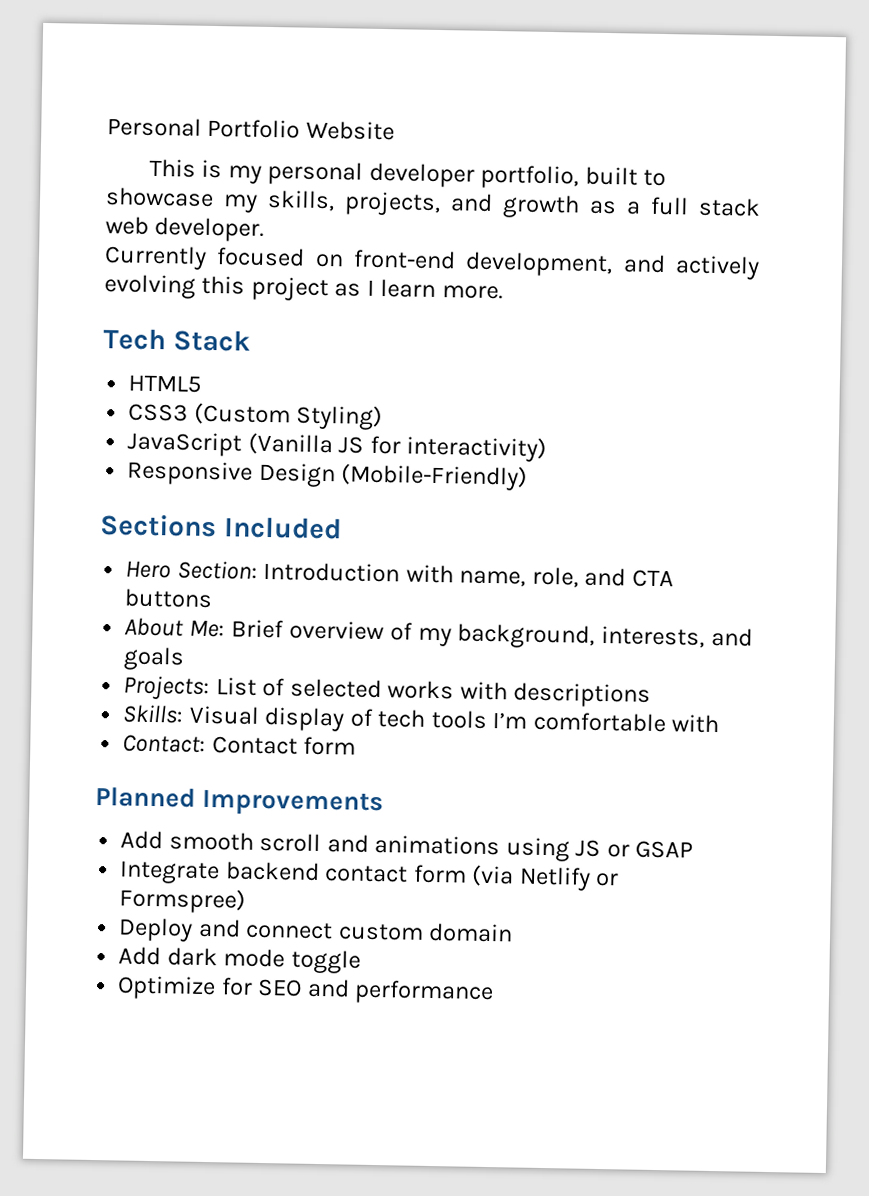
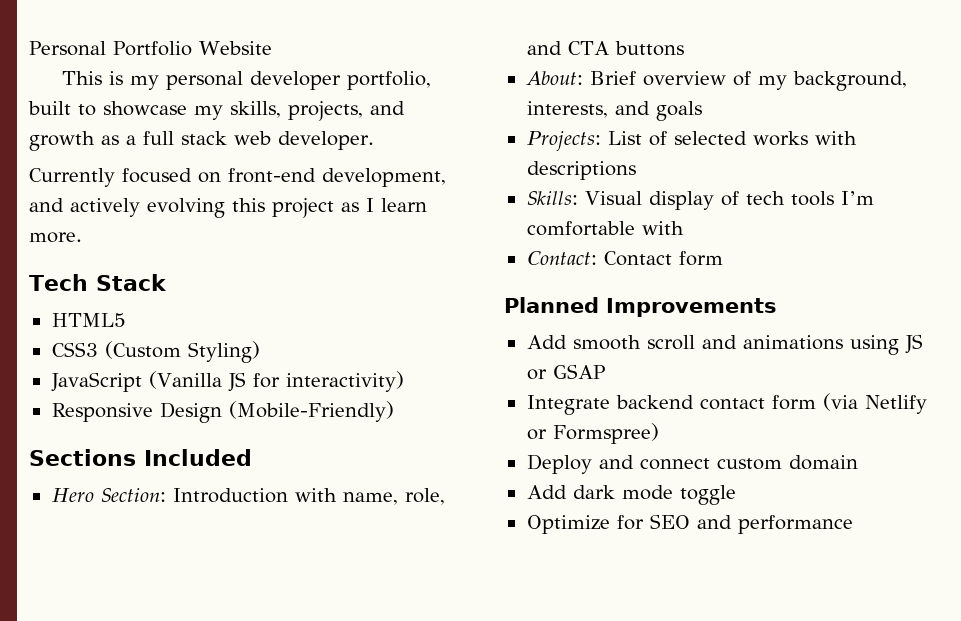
[124,617,226,638] About Me: -> [525,71,583,85] About:

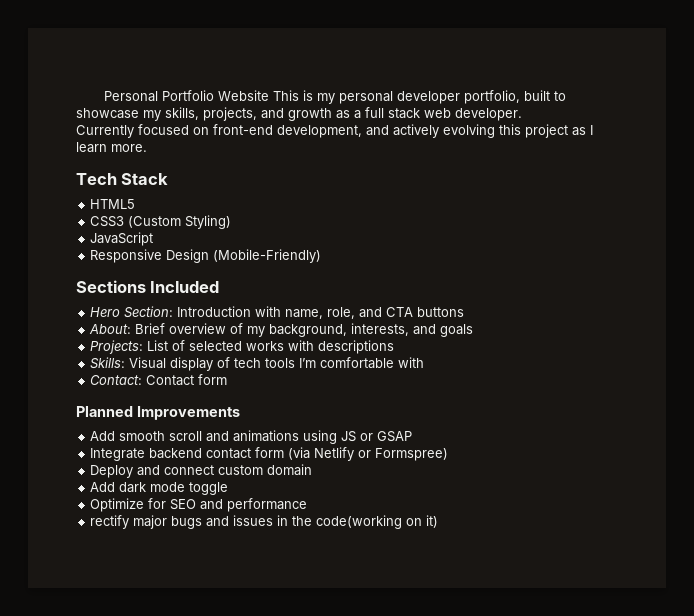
(272, 48) // -> (270, 95) none
[148,371,404,392] (Vanilla JS for interactivity) -> (154, 239) none
(853, 524) none -> [90,515,439,529] // rectify major bugs and issues in the code(working on it)

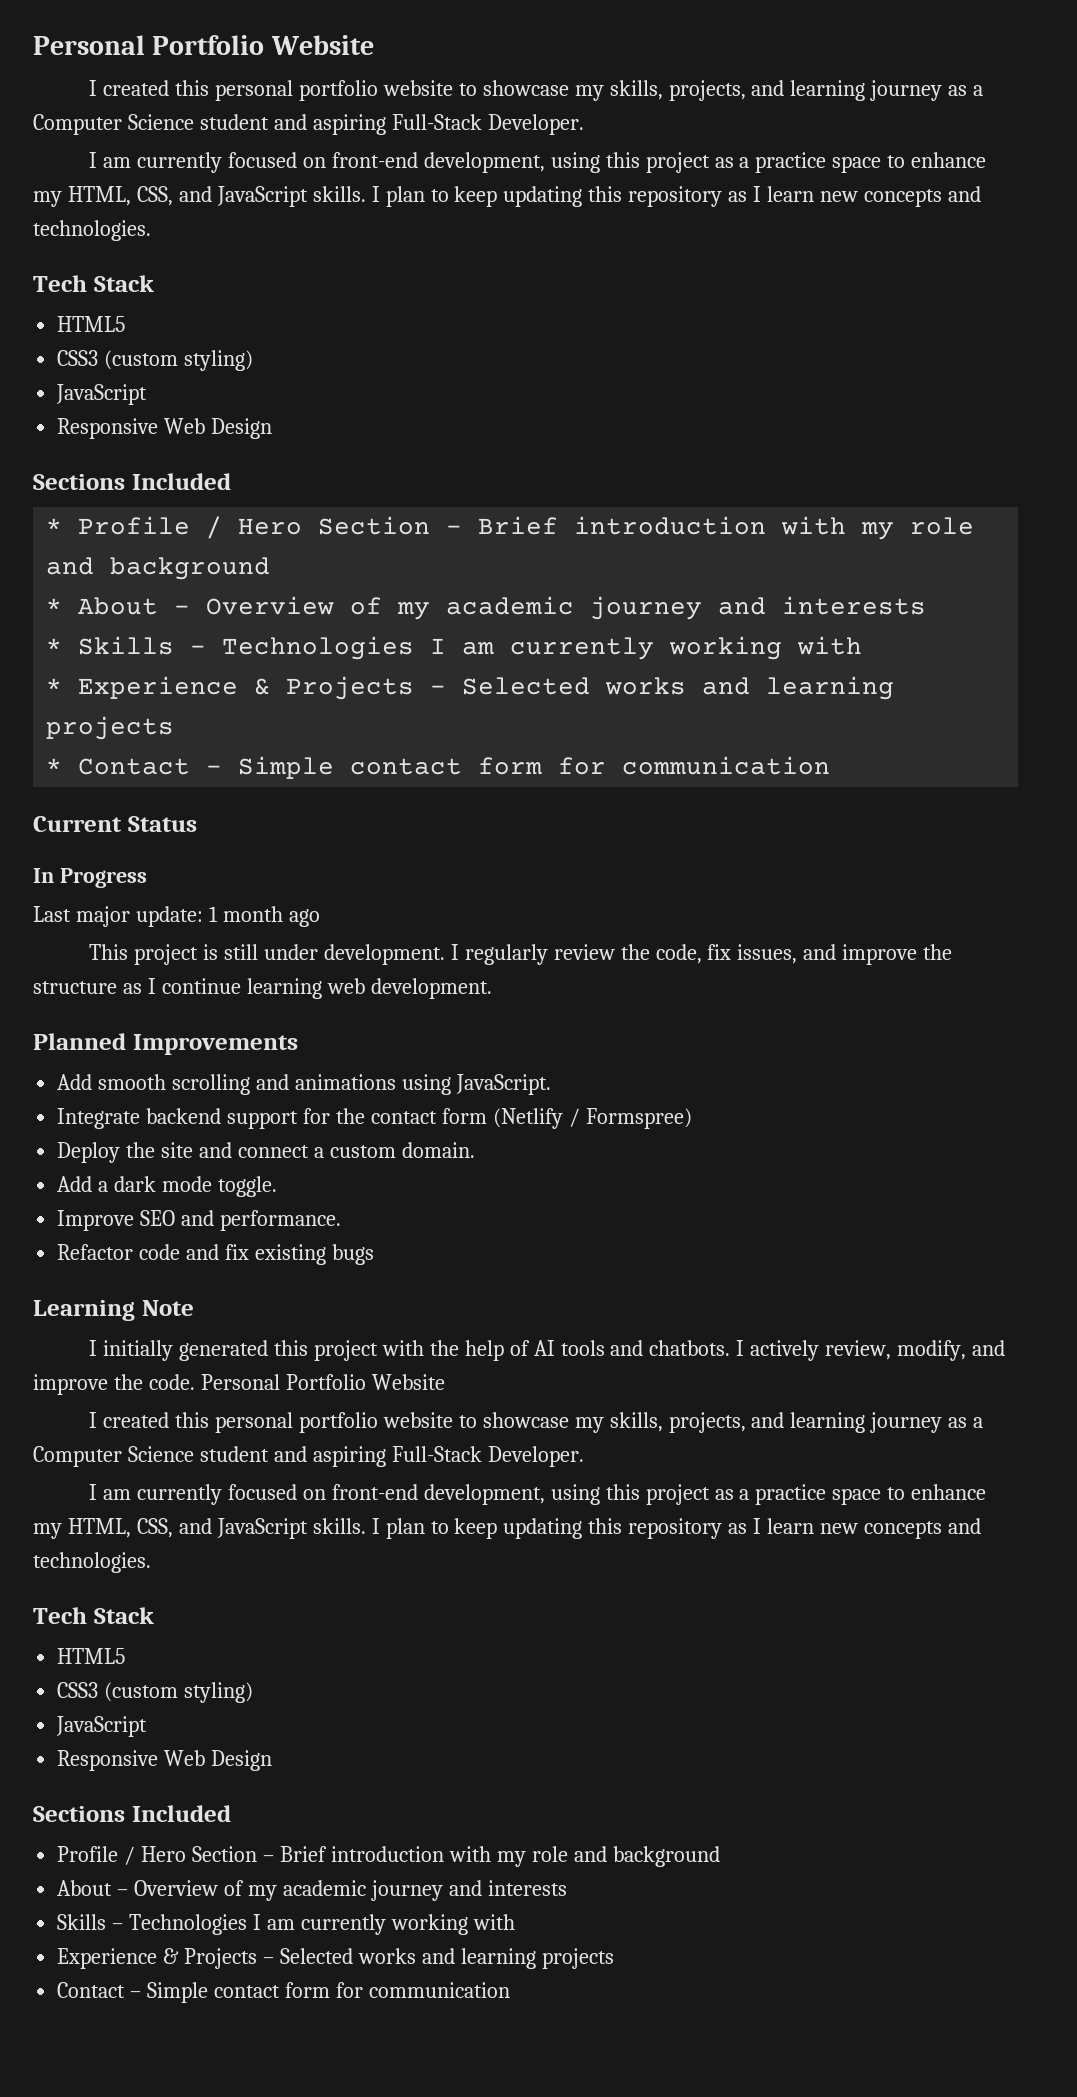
[104,90,567,104] [76,107,522,121] [76,124,593,138] [76,142,147,153] [76,173,169,185] [90,199,136,209] [90,215,232,229] [90,232,154,246] [90,249,322,263] [76,280,220,293] [90,306,465,319] [89,323,474,337] [90,340,395,354] [90,357,425,371] [90,374,228,386] Personal Portfolio Website This is my personal developer portfolio, built to showcase my skills, projects, and growth as a full stack web developer. // Currently focused on front-end development, and actively evolving this project as I learn more. // Tech Stack // HTML5 // CSS3 (Custom Styling) // JavaScript // Responsive Design (Mobile-Friendly) // Sections Included // Hero Section: Introduction with name, role, and CTA buttons // About: Brief overview of my background, interests, and goals // Projects: List of selected works with descriptions // Skills: Visual display of tech tools I’m comfortable with // Contact: Contact form -> [33,35,374,55] [89,80,984,101] [33,114,584,135] [89,152,987,173] [33,186,981,207] [33,220,151,241] [33,275,154,292] [57,316,126,332] [57,350,254,371] [56,384,148,405] [57,418,273,439] [33,473,231,490] [46,516,975,540] [46,557,271,580] [46,596,927,620] [46,636,863,660] [46,676,895,700] [46,716,175,740] [46,756,831,779] [33,816,197,832] [33,868,147,888] [33,906,320,927] [89,944,953,965] [33,978,492,999] Personal Portfolio Website // I created this personal portfolio website to showcase my skills, projects, and learning journey as a Computer Science student and aspiring Full-Stack Developer. // I am currently focused on front-end development, using this project as a practice space to enhance my HTML, CSS, and JavaScript skills. I plan to keep updating this repository as I learn new concepts and technologies. // Tech Stack // HTML5 // CSS3 (custom styling) // JavaScript // Responsive Web Design // Sections Included // * Profile / Hero Section – Brief introduction with my role and background // * About – Overview of my academic journey and interests // * Skills – Technologies I am currently working with // * Experience & Projects – Selected works and learning projects // * Contact – Simple contact form for communication // Current Status // In Progress // Last major update: 1 month ago // This project is still under development. I regularly review the code, fix issues, and improve the structure as I continue learning web development.
[169,431,203,441] scroll -> [172,1074,251,1095] scrolling
[341,431,413,442] JS or GSAP -> [455,1074,551,1095] JavaScript.
[206,447,449,461] [90,464,313,478] [90,482,116,492] contact form (via Netlify or Formspree) // Deploy and connect custom domain // Add -> [227,1108,692,1129] [57,1142,475,1163] [57,1176,109,1192] support for the contact form (Netlify / Formspree) // Deploy the site and connect a custom domain. // Add a
[189,482,229,495] [90,498,308,512] [90,515,439,529] toggle // Optimize for SEO and performance // rectify major bugs and issues in the code(working on it) -> [217,1176,277,1197] [57,1210,342,1231] [57,1244,374,1265] [33,1300,194,1321] [89,1340,1006,1361] [33,1374,445,1395] [89,1412,984,1433] [33,1446,584,1467] [89,1484,987,1505] [33,1518,981,1539] [33,1552,151,1573] [33,1607,154,1624] [57,1648,126,1664] [57,1682,254,1703] [56,1716,148,1737] [57,1750,273,1771] [33,1805,231,1822] [57,1846,720,1867] [57,1880,567,1901] [57,1914,515,1935] [57,1948,614,1969] [57,1982,510,2003] toggle. // Improve SEO and performance. // Refactor code and fix existing bugs // Learning Note // I initially generated this project with the help of AI tools and chatbots. I actively review, modify, and improve the code. Personal Portfolio Website // I created this personal portfolio website to showcase my skills, projects, and learning journey as a Computer Science student and aspiring Full-Stack Developer. // I am currently focused on front-end development, using this project as a practice space to enhance my HTML, CSS, and JavaScript skills. I plan to keep updating this repository as I learn new concepts and technologies. // Tech Stack // HTML5 // CSS3 (custom styling) // JavaScript // Responsive Web Design // Sections Included // Profile / Hero Section – Brief introduction with my role and background // About – Overview of my academic journey and interests // Skills – Technologies I am currently working with // Experience & Projects – Selected works and learning projects // Contact – Simple contact form for communication

